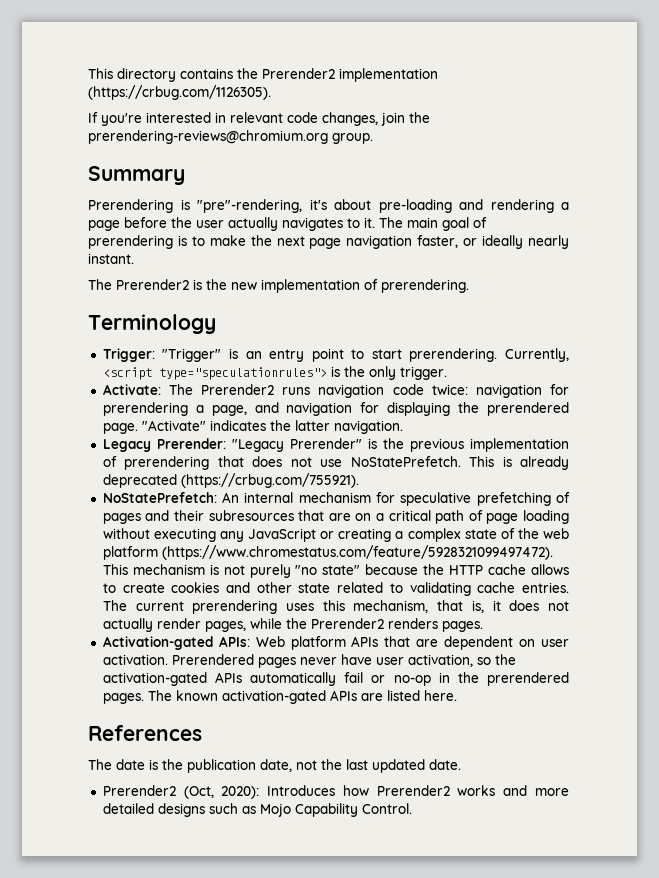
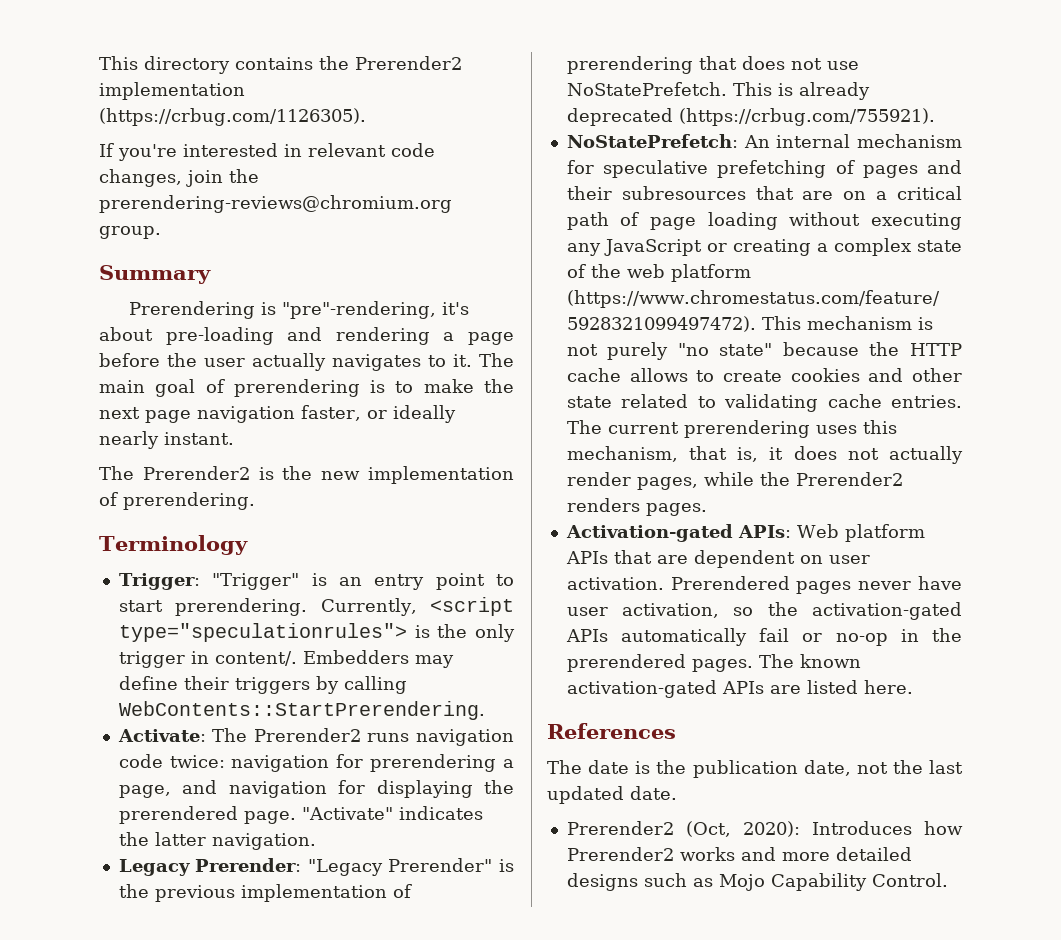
[399,366,447,380] trigger. -> [118,650,454,668] [118,676,407,694] [118,701,485,720] trigger in content/. Embedders may define their triggers by calling WebContents::StartPrerendering.

